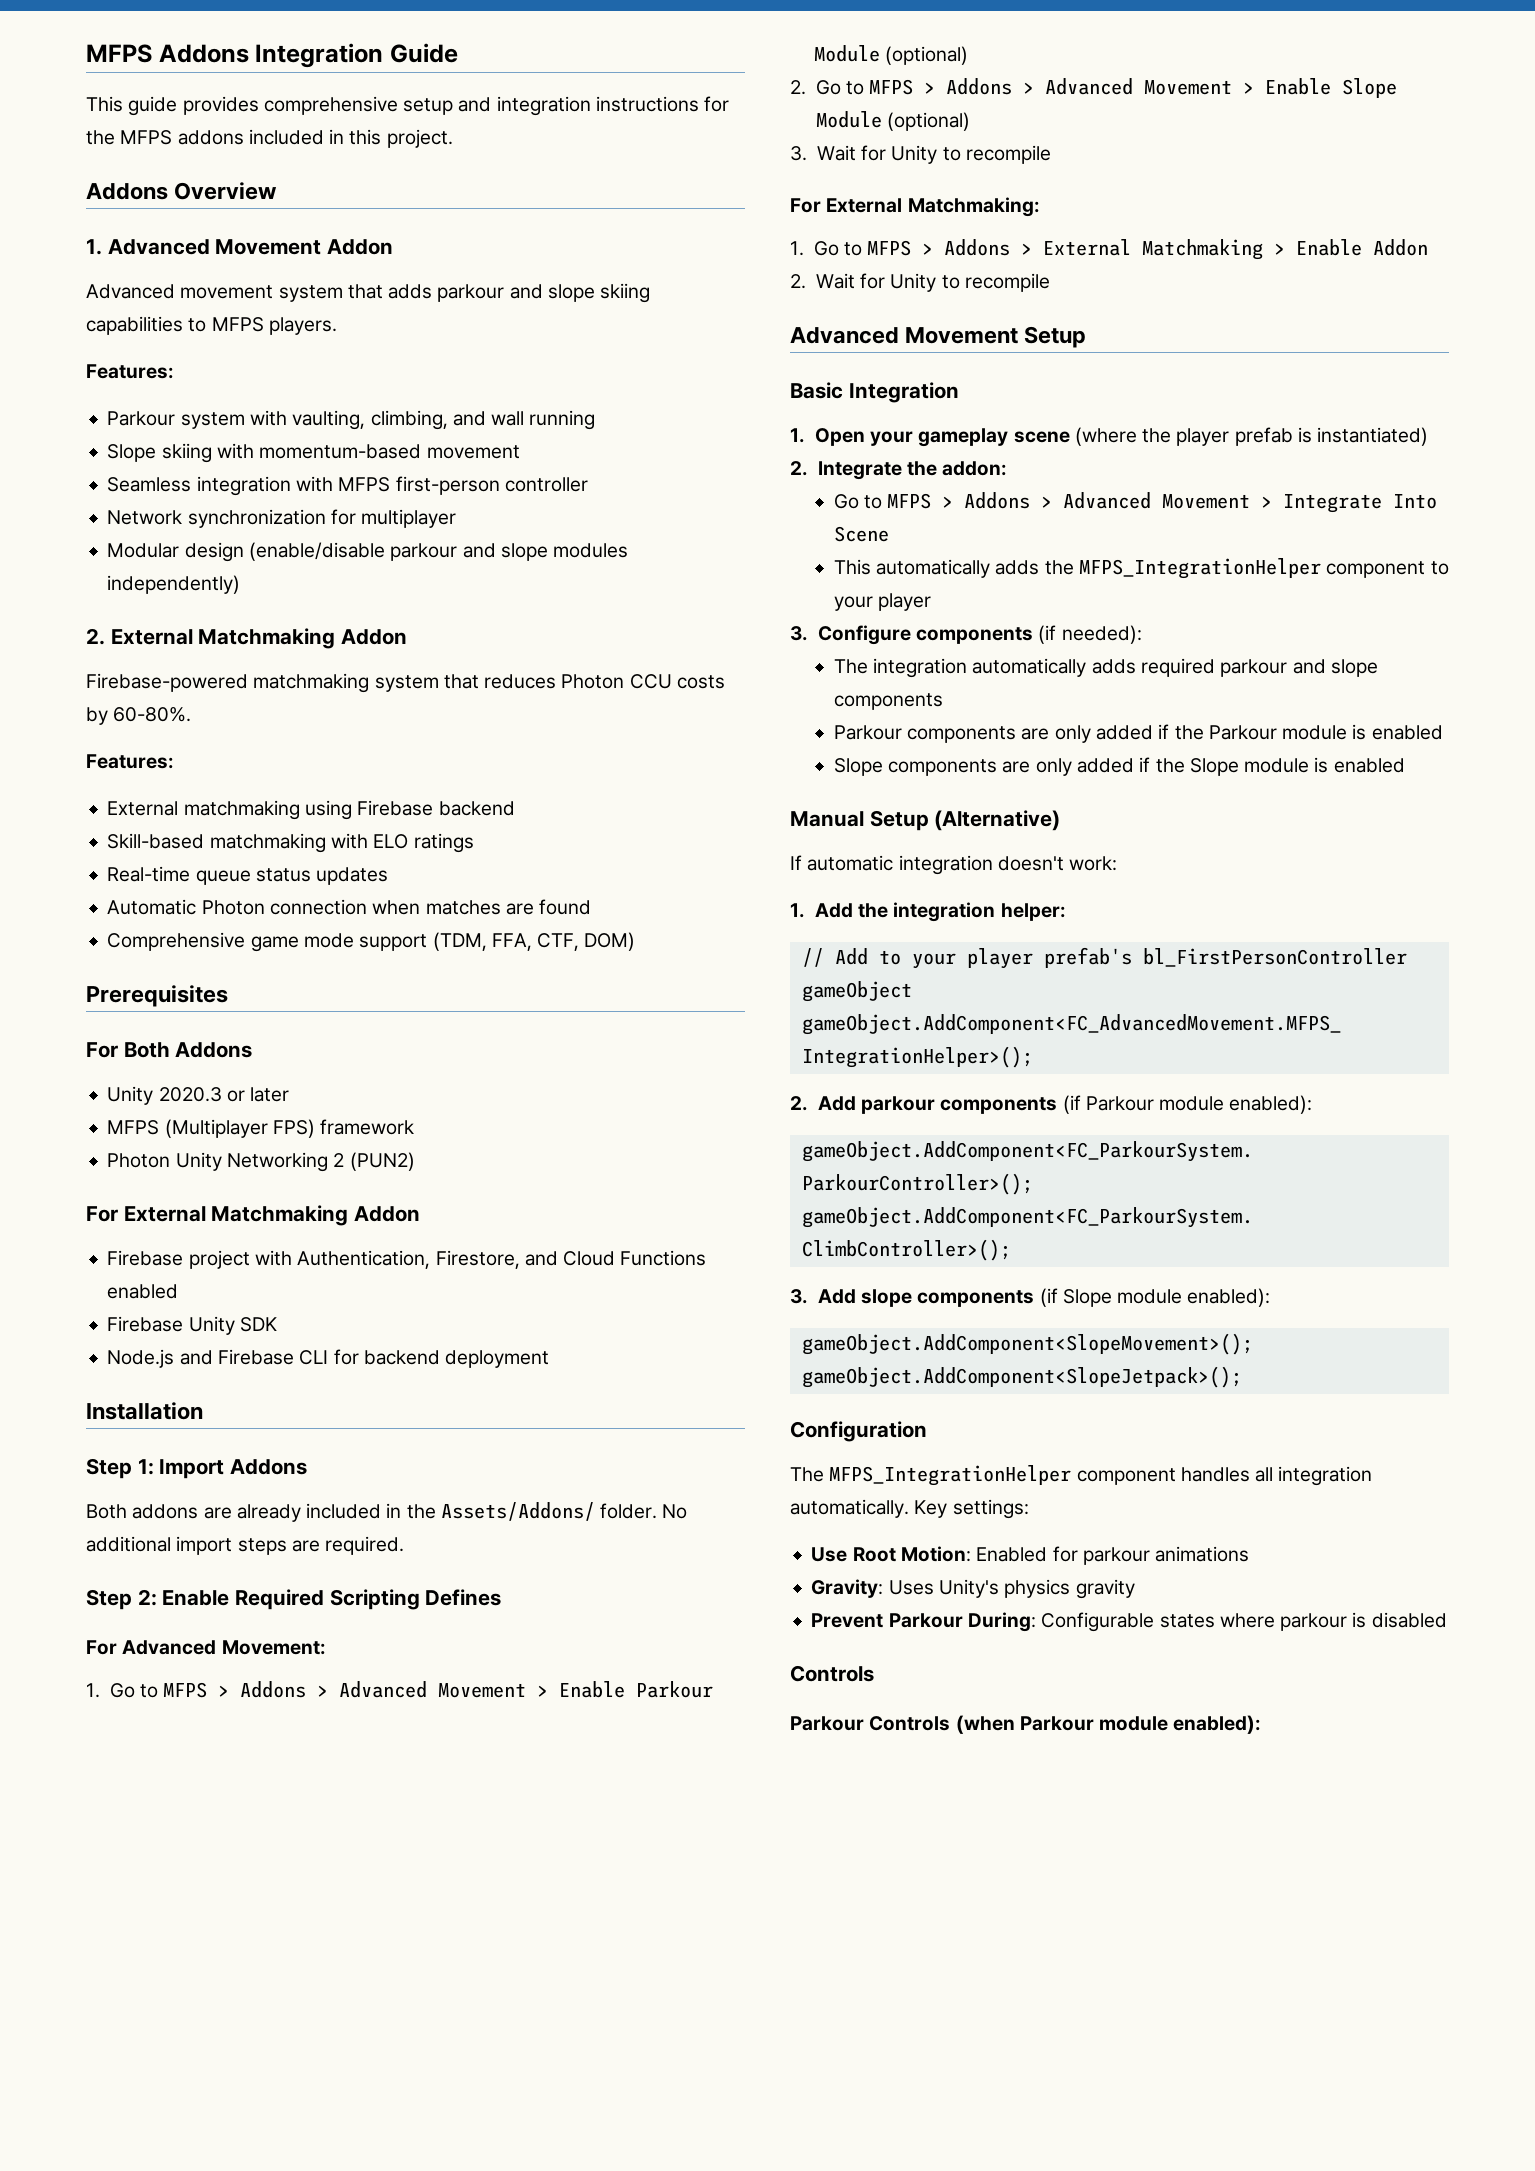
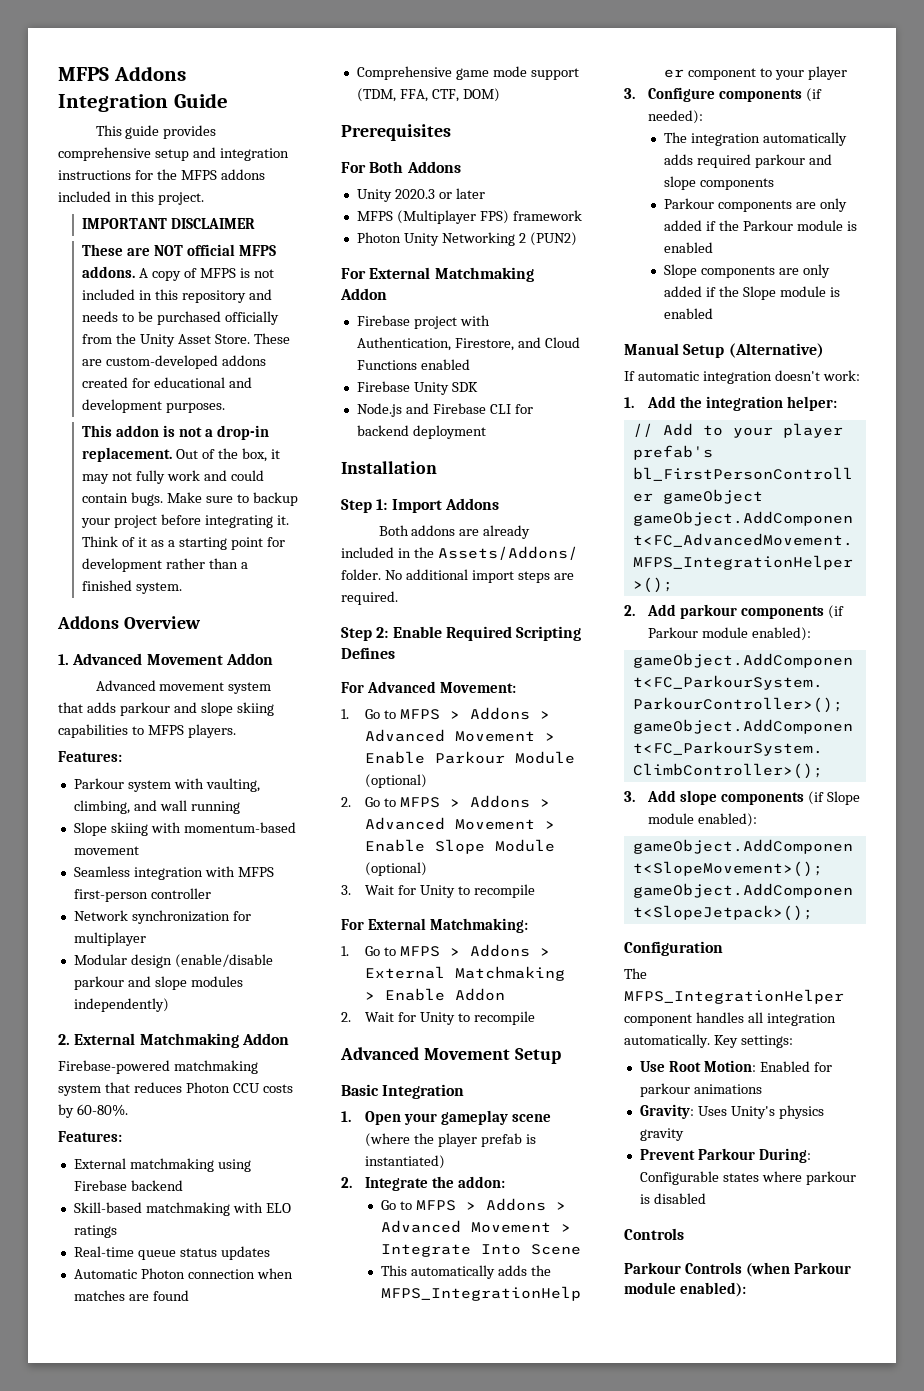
(453, 138) none -> [82,218,256,229] [82,244,276,256] [82,266,274,281] [82,289,272,303] [82,311,279,325] [82,333,290,347] [82,355,267,369] [82,377,252,388] [82,399,226,413] [82,425,269,440] [82,447,280,462] [82,470,264,484] [82,492,298,506] [81,514,289,528] [82,536,285,550] [82,558,248,572] [82,580,183,594] // IMPORTANT DISCLAIMER // These are NOT official MFPS addons. A copy of MFPS is not included in this repository and needs to be purchased officially from the Unity Asset Store. These are custom-developed addons created for educational and development purposes. // This addon is not a drop-in replacement. Out of the box, it may not fully work and could contain bugs. Make sure to backup your project before integrating it. Think of it as a starting point for development rather than a finished system.

